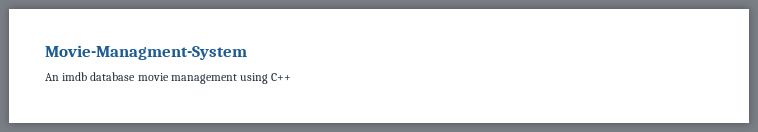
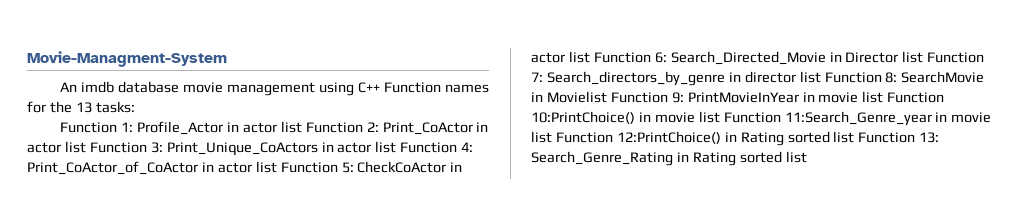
(292, 77) none -> [383,82,489,93] [27,101,135,113] [60,121,489,135] [27,141,474,156] [27,161,463,175] [531,51,985,65] [531,71,985,86] [531,91,945,103] [531,111,992,126] [531,131,940,146] [531,151,807,166] Function names for the 13 tasks: // Function 1: Profile_Actor in actor list Function 2: Print_CoActor in actor list Function 3: Print_Unique_CoActors in actor list Function 4: Print_CoActor_of_CoActor in actor list Function 5: CheckCoActor in actor list Function 6: Search_Directed_Movie in Director list Function 7: Search_directors_by_genre in director list Function 8: SearchMovie in Movielist Function 9: PrintMovieInYear in movie list Function 10:PrintChoice() in movie list Function 11:Search_Genre_year in movie list Function 12:PrintChoice() in Rating sorted list Function 13: Search_Genre_Rating in Rating sorted list

